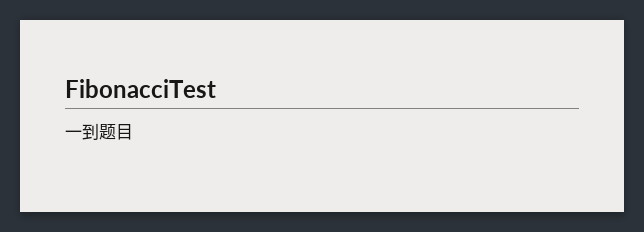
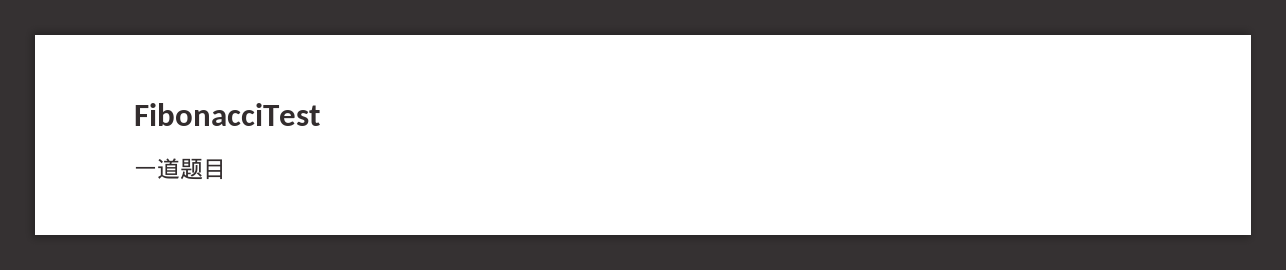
[82,123,99,140] 到 -> [157,158,180,179] 道

